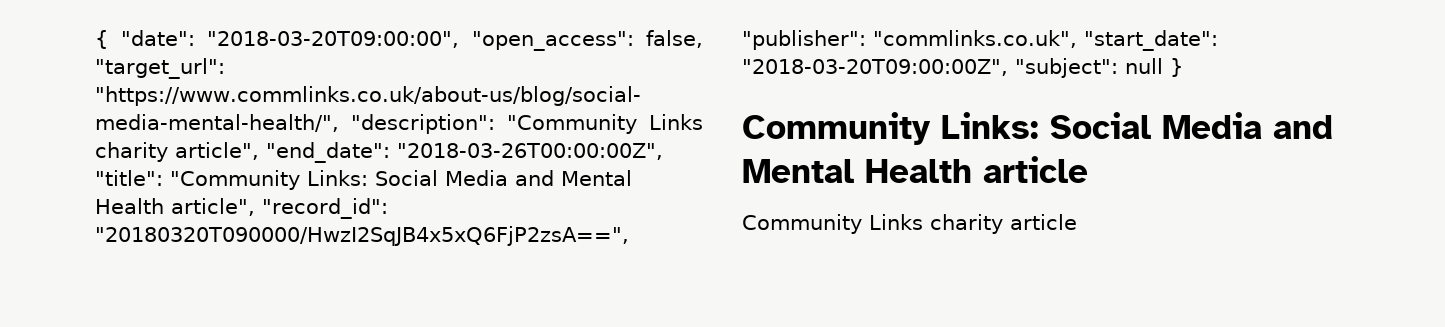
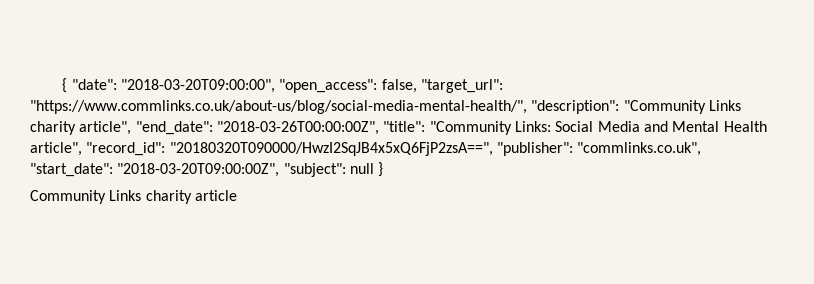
[742,112,1333,145] [742,156,1088,183] // Community Links: Social Media and Mental Health article -> (384, 169) none

